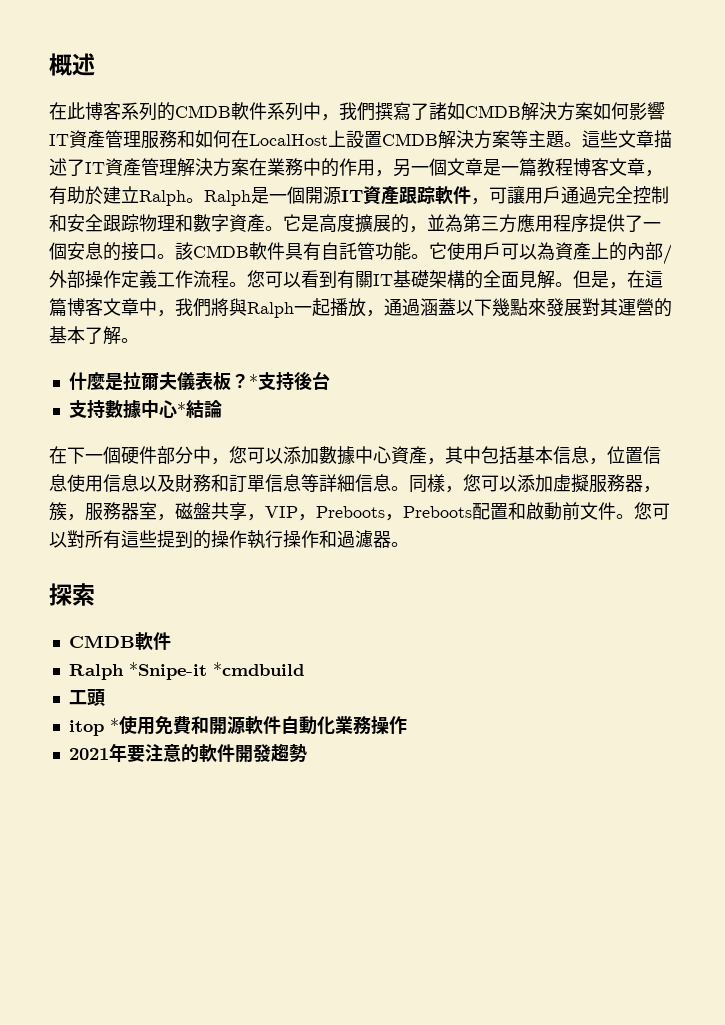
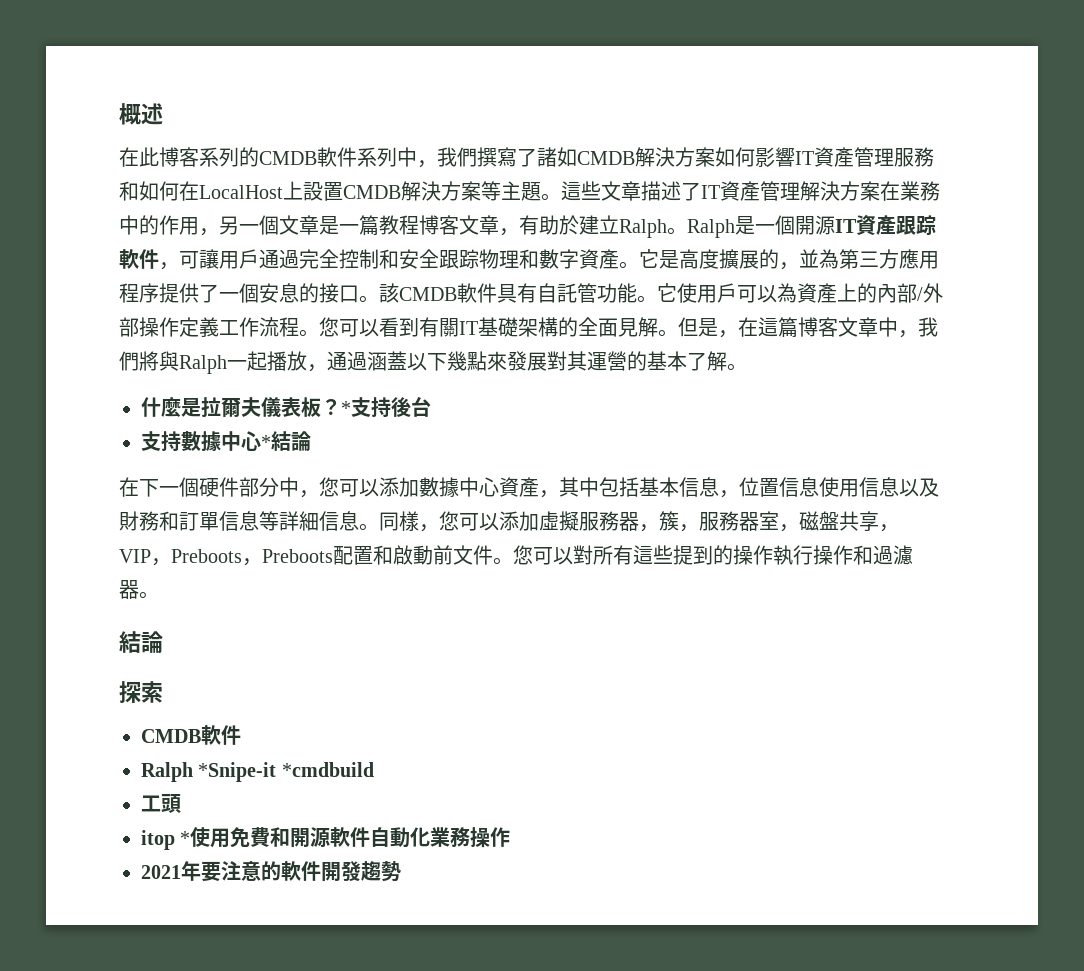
(409, 544) none -> [119,631,163,653] // 結論

